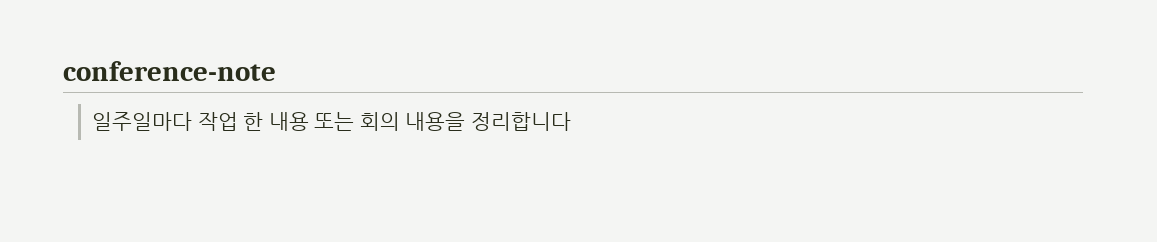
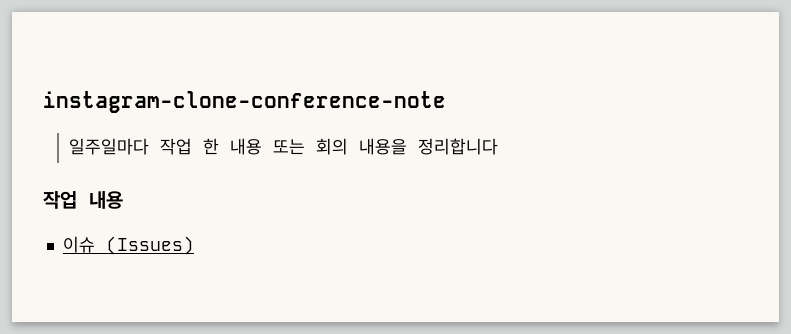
[63,61,276,81] conference-note -> [43,91,446,113] instagram-clone-conference-note
(571, 121) none -> [43,191,123,209] [62,236,194,255] // 작업 내용 // 이슈 (Issues)

